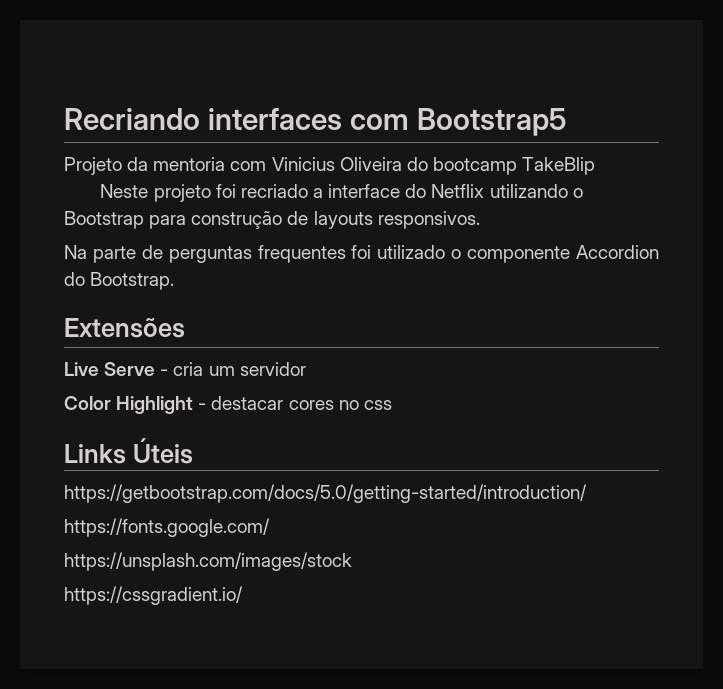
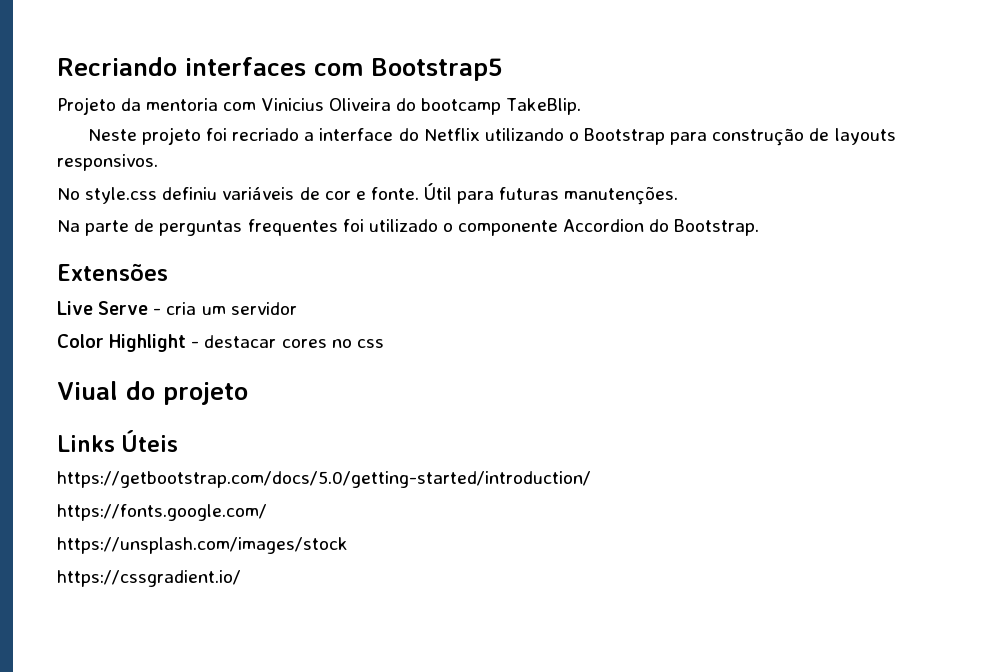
[522,157,596,175] TakeBlip -> [506,98,582,115] TakeBlip.
(480, 220) none -> [57,183,679,205] // No style.css definiu variáveis de cor e fonte. Útil para futuras manutenções.
(392, 405) none -> [57,381,248,405] // Viual do projeto

